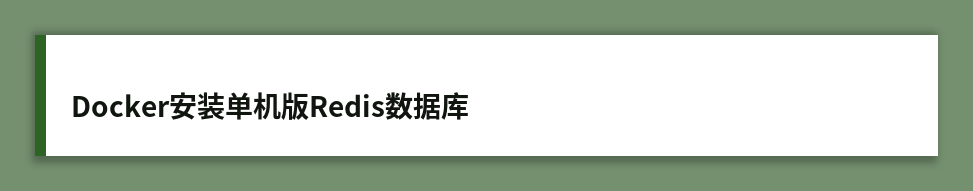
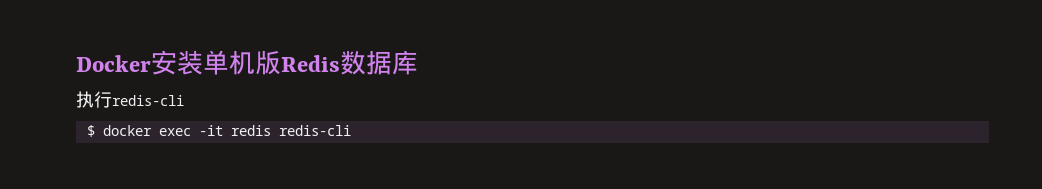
(469, 106) none -> [76,91,184,108] [86,125,351,137] // 执行redis-cli // $ docker exec -it redis redis-cli

